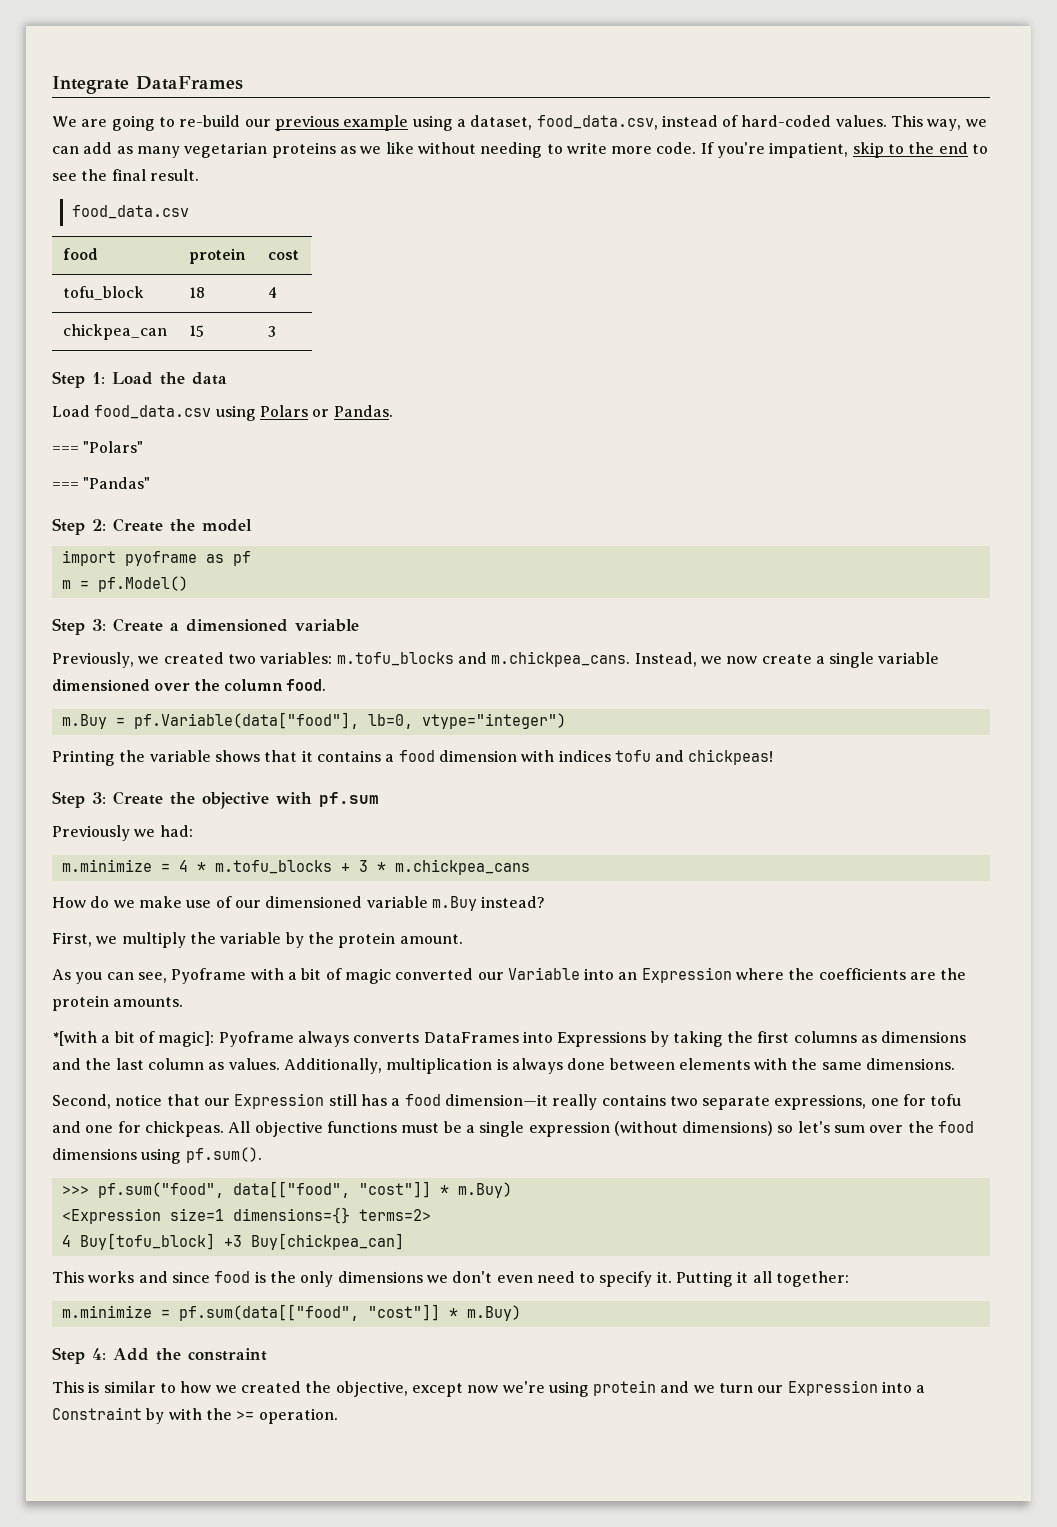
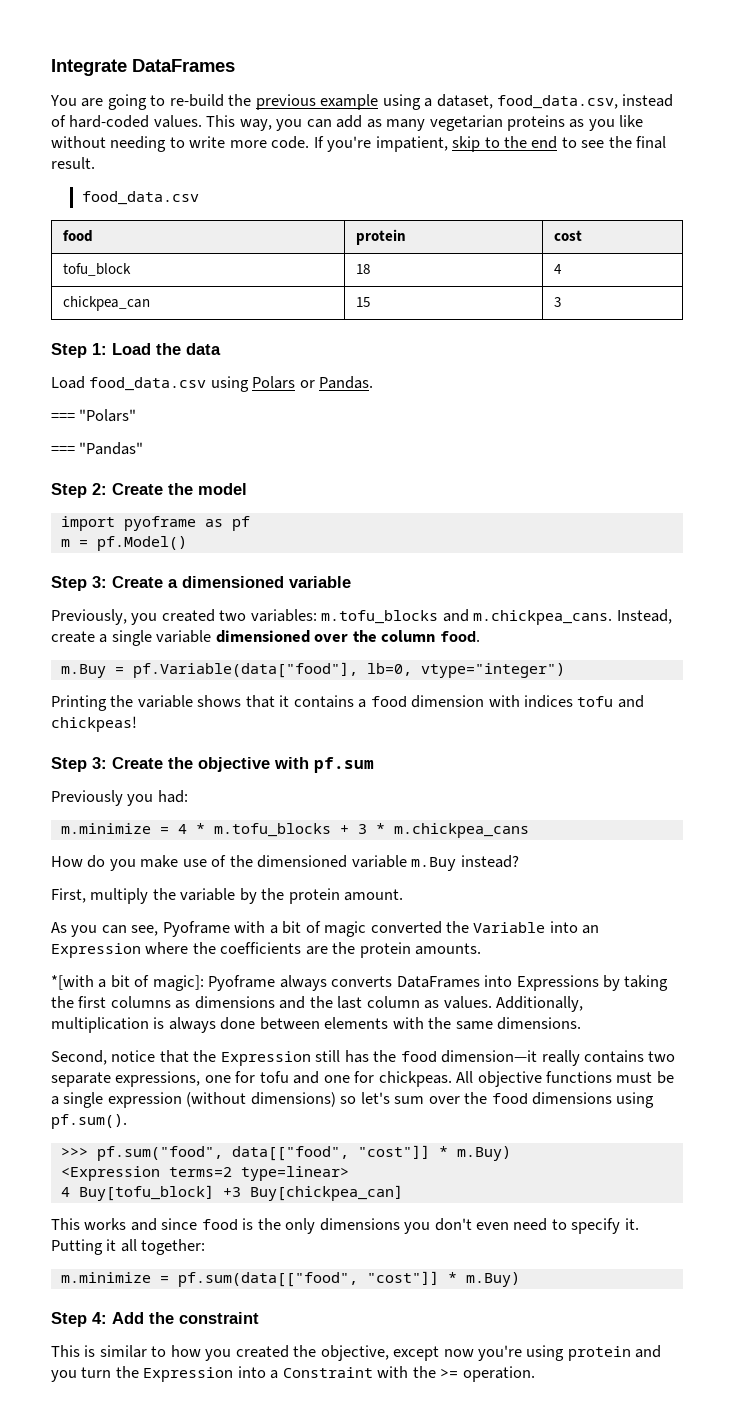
[52,116,77,127] We -> [50,95,77,106] You
[244,119,271,127] our -> [228,94,252,106] the
[965,119,987,127] we -> [276,119,303,131] you
[360,146,382,154] we -> [588,119,615,131] you
[138,656,160,664] we -> [131,613,158,625] you
[700,656,758,664] we now -> (672, 616) none
[134,829,156,837] we -> [127,794,154,806] you
[113,900,135,908] we -> [109,859,136,871] you
[234,900,261,908] our -> [229,855,253,867] the
[96,936,118,944] we -> (86, 895) none
[477,972,504,980] our -> [446,921,470,933] the
[203,1098,230,1106] our -> [193,1050,217,1062] the
[391,1098,401,1106] a -> [373,1050,397,1062] the
[169,1207,431,1224] size=1 dimensions={} terms=2> -> [168,1166,349,1181] terms=2 type=linear>
[426,1275,448,1283] we -> [404,1222,431,1234] you
[215,1385,237,1393] we -> [205,1349,232,1361] you
[502,1381,545,1393] we're -> [478,1345,523,1361] you're
[693,1383,784,1393] we turn our -> [51,1366,139,1382] you turn the
[146,1408,165,1424] by -> (373, 1372) none

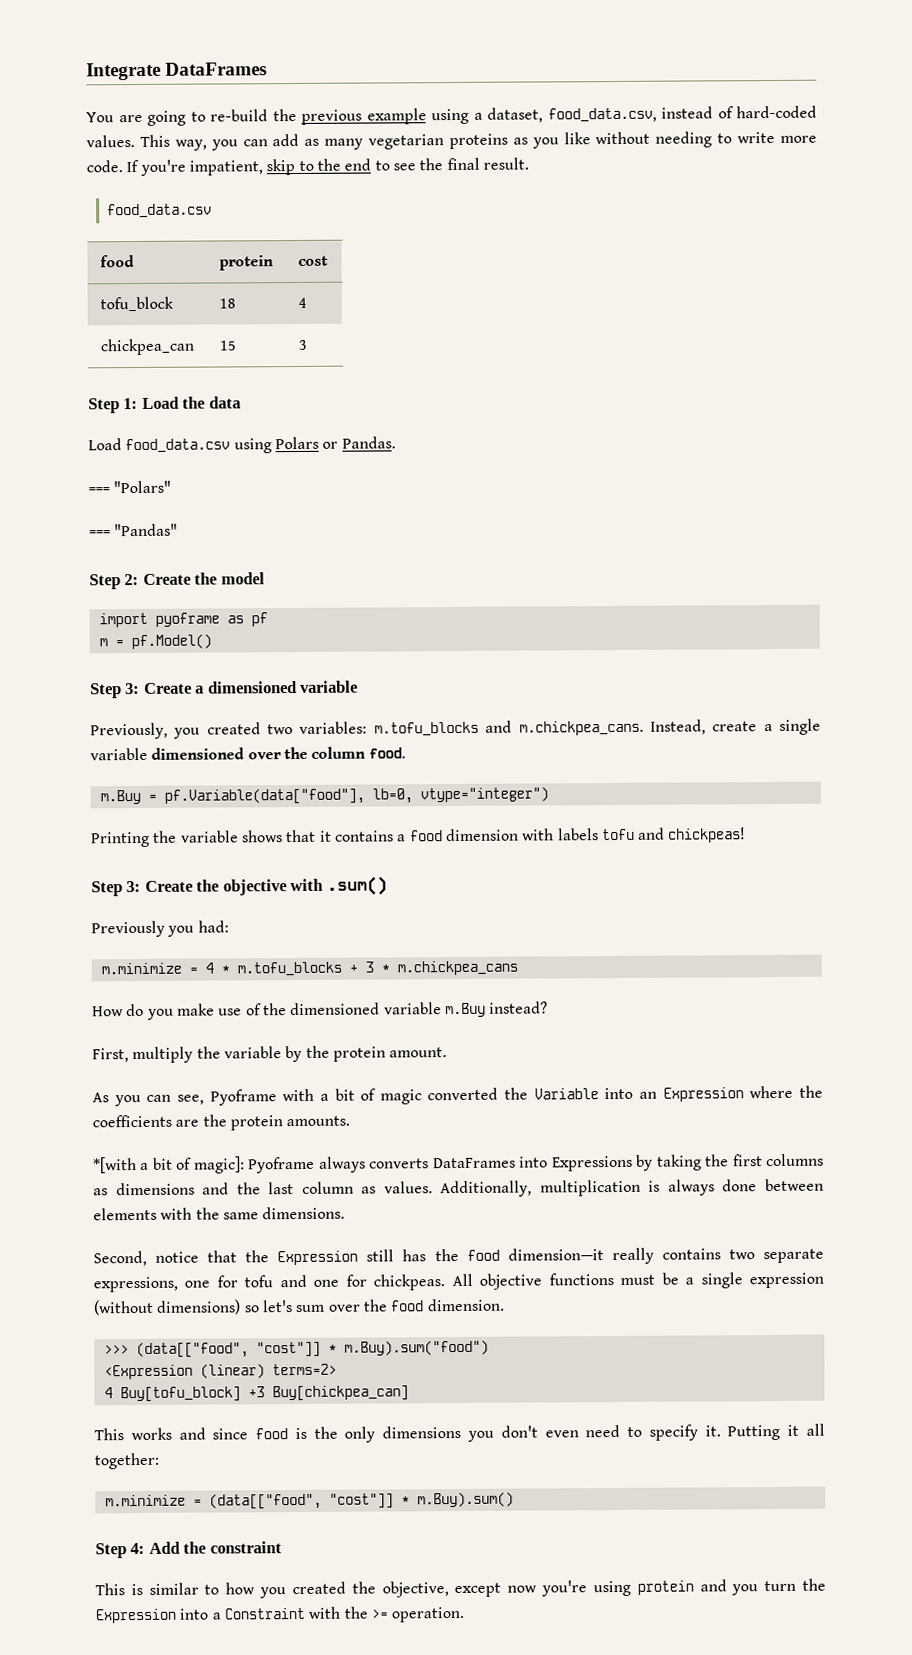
[524,695,574,708] indices -> [557,828,599,841] labels
[314,757,374,773] pf.sum -> [326,876,388,896] .sum()
[532,1092,655,1108] [51,1114,127,1129] dimensions using pf.sum(). -> [426,1298,505,1312] dimension.
[96,1145,511,1161] pf.sum("food", data[["food", "cost"]] * m.Buy) -> [135,1339,489,1359] (data[["food", "cost"]] * m.Buy).sum("food")
[168,1166,349,1181] terms=2 type=linear> -> [199,1363,337,1379] (linear) terms=2>
[177,1271,520,1287] pf.sum(data[["food", "cost"]] * m.Buy) -> [208,1491,514,1510] (data[["food", "cost"]] * m.Buy).sum()

